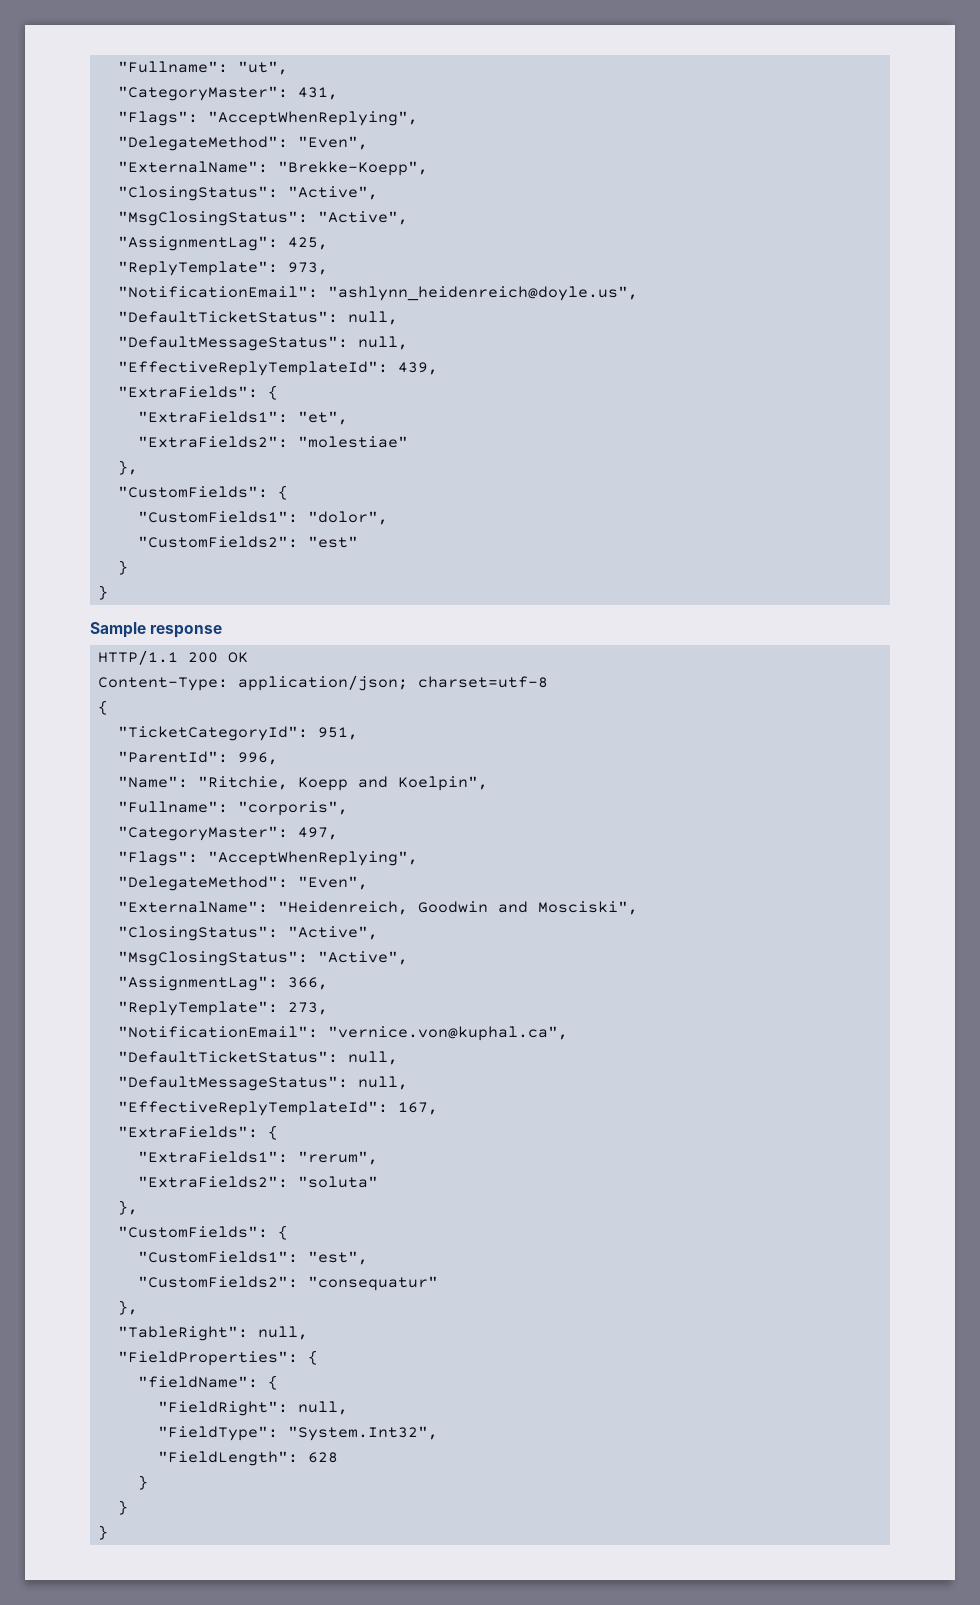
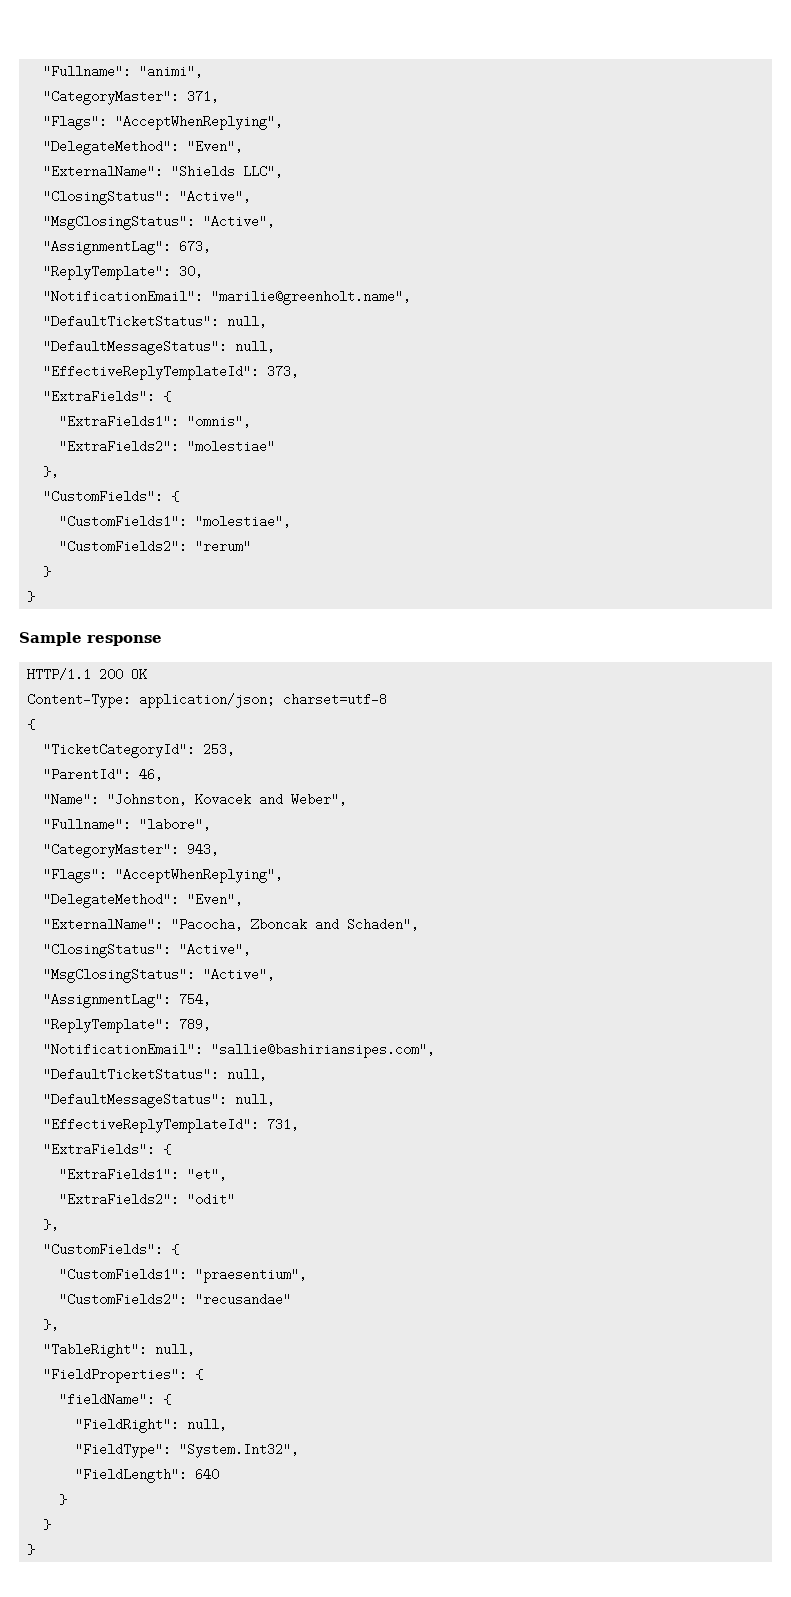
[118,61,289,75] [118,86,339,101] [118,111,419,126] [118,136,369,151] [118,161,429,176] [118,186,379,201] [118,211,409,226] [118,236,329,251] [118,261,329,276] [118,286,639,301] [118,311,399,325] [118,336,409,351] [118,361,439,376] [118,385,279,400] [138,411,349,425] "Fullname": "ut", // "CategoryMaster": 431, // "Flags": "AcceptWhenReplying", // "DelegateMethod": "Even", // "ExternalName": "Brekke-Koepp", // "ClosingStatus": "Active", // "MsgClosingStatus": "Active", // "AssignmentLag": 425, // "ReplyTemplate": 973, // "NotificationEmail": "ashlynn_heidenreich@doyle.us", // "DefaultTicketStatus": null, // "DefaultMessageStatus": null, // "EffectiveReplyTemplateId": 439, // "ExtraFields": { // "ExtraFields1": "et", -> [43,65,204,78] [43,90,220,105] [43,115,284,130] [43,140,244,155] [43,165,284,178] [43,190,252,205] [43,215,276,230] [43,240,212,255] [43,265,204,280] [43,290,412,305] [43,315,268,328] [43,340,276,355] [43,365,300,380] [43,390,172,403] [59,415,252,428] "Fullname": "animi", // "CategoryMaster": 371, // "Flags": "AcceptWhenReplying", // "DelegateMethod": "Even", // "ExternalName": "Shields LLC", // "ClosingStatus": "Active", // "MsgClosingStatus": "Active", // "AssignmentLag": 673, // "ReplyTemplate": 30, // "NotificationEmail": "marilie@greenholt.name", // "DefaultTicketStatus": null, // "DefaultMessageStatus": null, // "EffectiveReplyTemplateId": 373, // "ExtraFields": { // "ExtraFields1": "omnis",
[308,511,389,525] [138,536,359,548] "dolor", // "CustomFields2": "est" -> [195,515,292,528] [59,540,252,553] "molestiae", // "CustomFields2": "rerum"
[318,727,359,740] 951, -> [203,743,236,756] 253,
[238,752,279,765] 996, -> [139,768,164,781] 46,
[198,776,489,791] [118,801,349,816] [118,826,339,841] [118,851,419,866] [118,876,369,891] [118,901,639,915] [118,926,379,941] [118,951,409,966] [118,976,329,991] [118,1001,329,1016] [118,1026,569,1041] [118,1051,399,1065] [118,1076,409,1091] [118,1101,439,1116] [118,1125,279,1140] [138,1151,379,1165] [138,1176,379,1188] [118,1200,139,1215] [118,1225,289,1240] [138,1251,369,1265] [138,1276,439,1291] "Ritchie, Koepp and Koelpin", // "Fullname": "corporis", // "CategoryMaster": 497, // "Flags": "AcceptWhenReplying", // "DelegateMethod": "Even", // "ExternalName": "Heidenreich, Goodwin and Mosciski", // "ClosingStatus": "Active", // "MsgClosingStatus": "Active", // "AssignmentLag": 366, // "ReplyTemplate": 273, // "NotificationEmail": "vernice.von@kuphal.ca", // "DefaultTicketStatus": null, // "DefaultMessageStatus": null, // "EffectiveReplyTemplateId": 167, // "ExtraFields": { // "ExtraFields1": "rerum", // "ExtraFields2": "soluta" // }, // "CustomFields": { // "CustomFields1": "est", // "CustomFields2": "consequatur" -> [107,793,348,806] [43,818,212,831] [43,843,220,858] [43,868,284,883] [43,893,244,908] [43,918,420,931] [43,943,252,958] [43,968,276,983] [43,993,212,1008] [43,1018,212,1033] [43,1043,436,1058] [43,1068,268,1081] [43,1093,276,1108] [43,1118,300,1133] [43,1143,172,1156] [59,1168,228,1181] [59,1193,236,1206] [43,1218,60,1231] [43,1243,180,1256] [59,1268,308,1283] [59,1293,292,1306] "Johnston, Kovacek and Weber", // "Fullname": "labore", // "CategoryMaster": 943, // "Flags": "AcceptWhenReplying", // "DelegateMethod": "Even", // "ExternalName": "Pacocha, Zboncak and Schaden", // "ClosingStatus": "Active", // "MsgClosingStatus": "Active", // "AssignmentLag": 754, // "ReplyTemplate": 789, // "NotificationEmail": "sallie@bashiriansipes.com", // "DefaultTicketStatus": null, // "DefaultMessageStatus": null, // "EffectiveReplyTemplateId": 731, // "ExtraFields": { // "ExtraFields1": "et", // "ExtraFields2": "odit" // }, // "CustomFields": { // "CustomFields1": "praesentium", // "CustomFields2": "recusandae"
[308,1452,339,1463] 628 -> [195,1468,220,1481] 640

